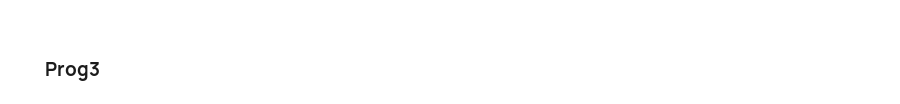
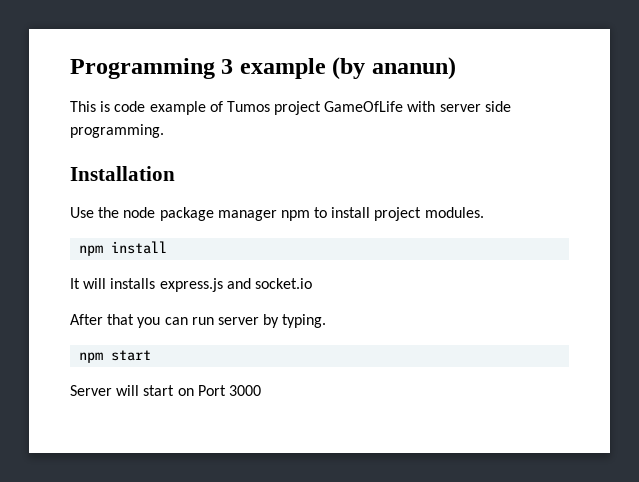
[45,62,100,81] Prog3 -> [70,57,456,80] [70,101,511,115] [70,124,164,138] [70,166,175,181] [70,207,484,221] [79,241,168,256] [70,278,312,292] [70,314,327,328] [79,350,152,363] [70,385,261,396] Programming 3 example (by ananun) // This is code example of Tumos project GameOfLife with server side programming. // Installation // Use the node package manager npm to install project modules. // npm install // It will installs express.js and socket.io // After that you can run server by typing. // npm start // Server will start on Port 3000

